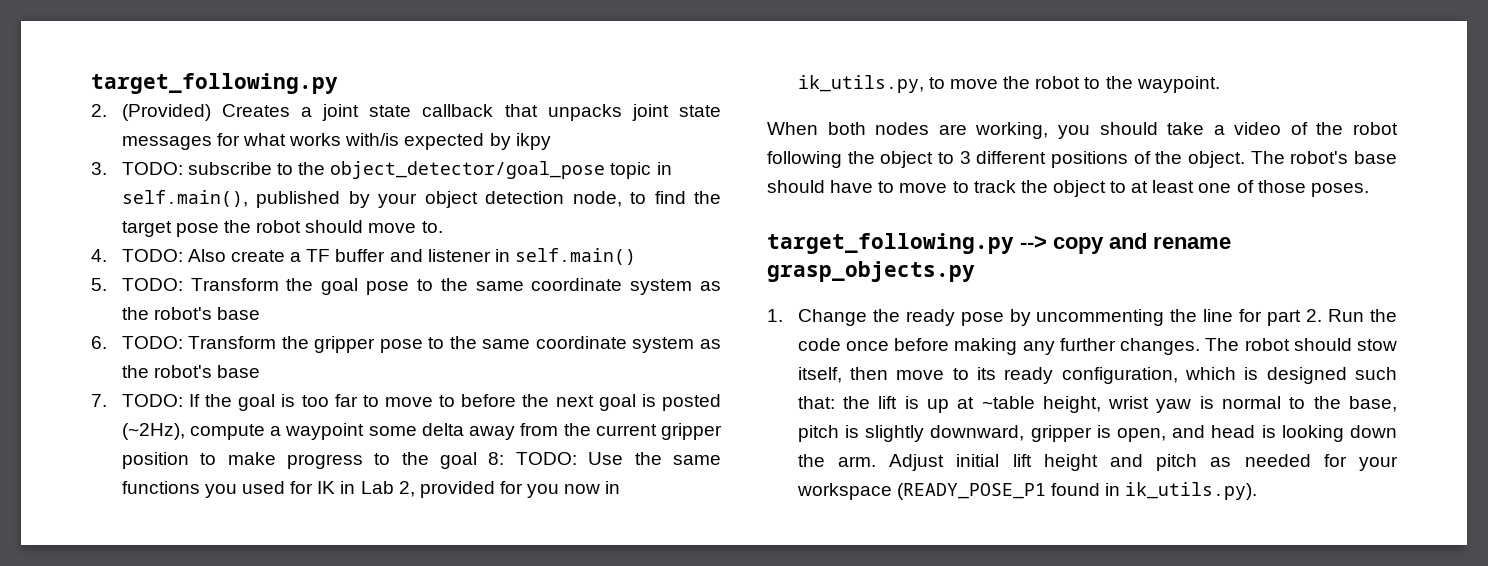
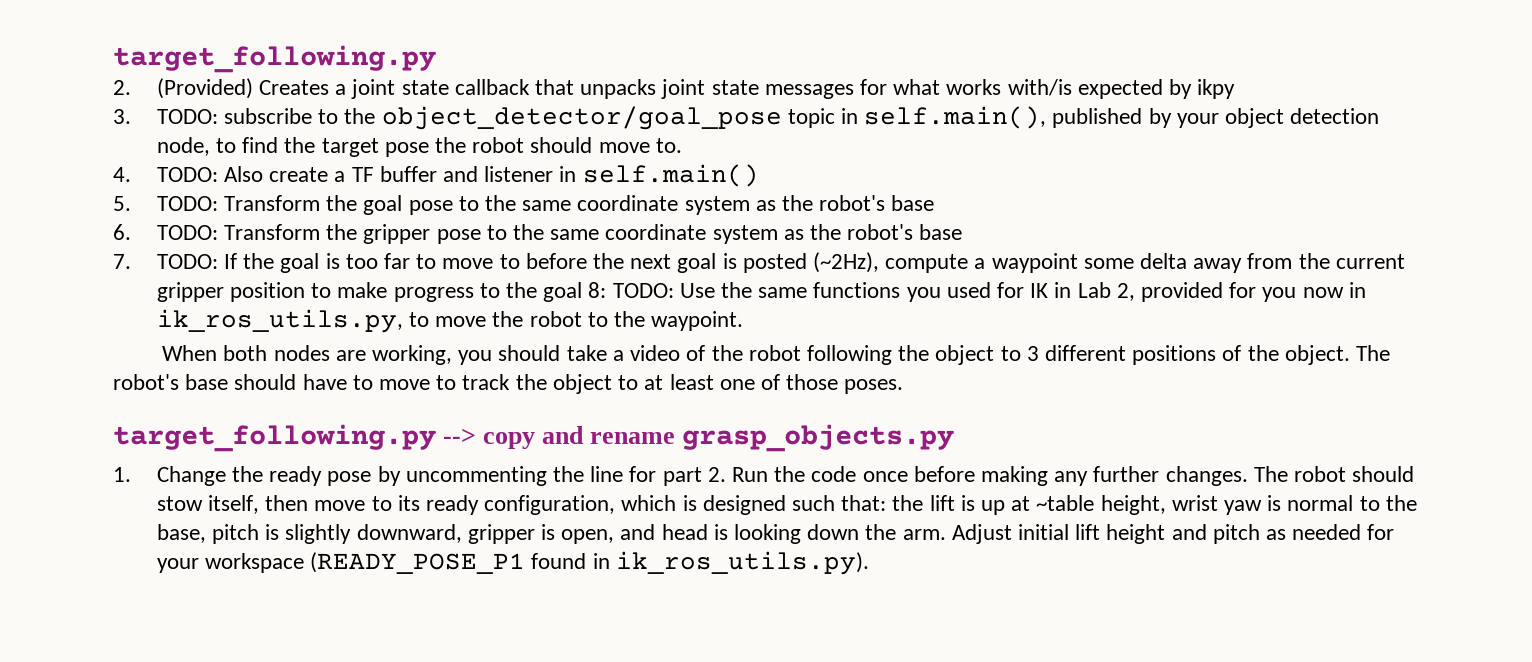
[797,75,924,93] ik_utils.py, -> [156,309,403,333] ik_ros_utils.py,
[1125,482,1258,500] ik_utils.py). -> [615,551,869,575] ik_ros_utils.py).

